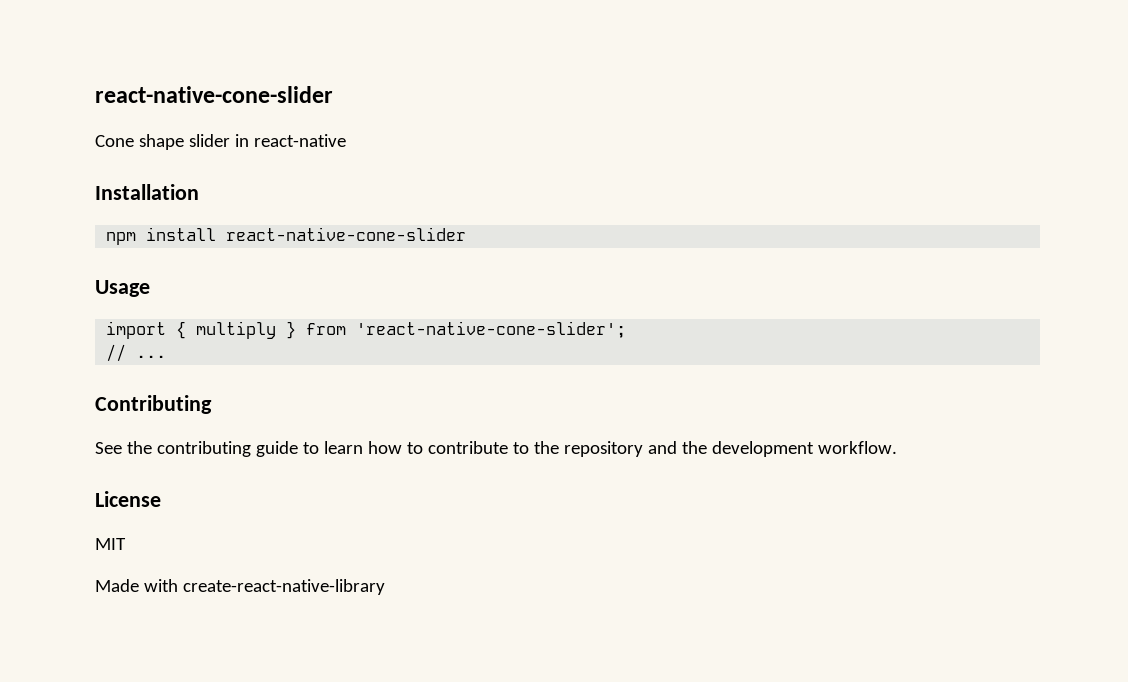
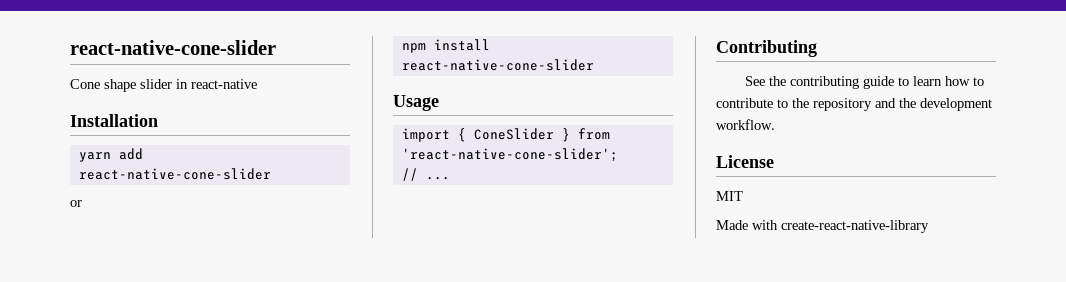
(199, 192) none -> [78,148,143,162] [78,168,271,180] [70,200,82,207] // yarn add react-native-cone-slider // or
[196,321,277,339] multiply -> [473,128,554,140] ConeSlider

